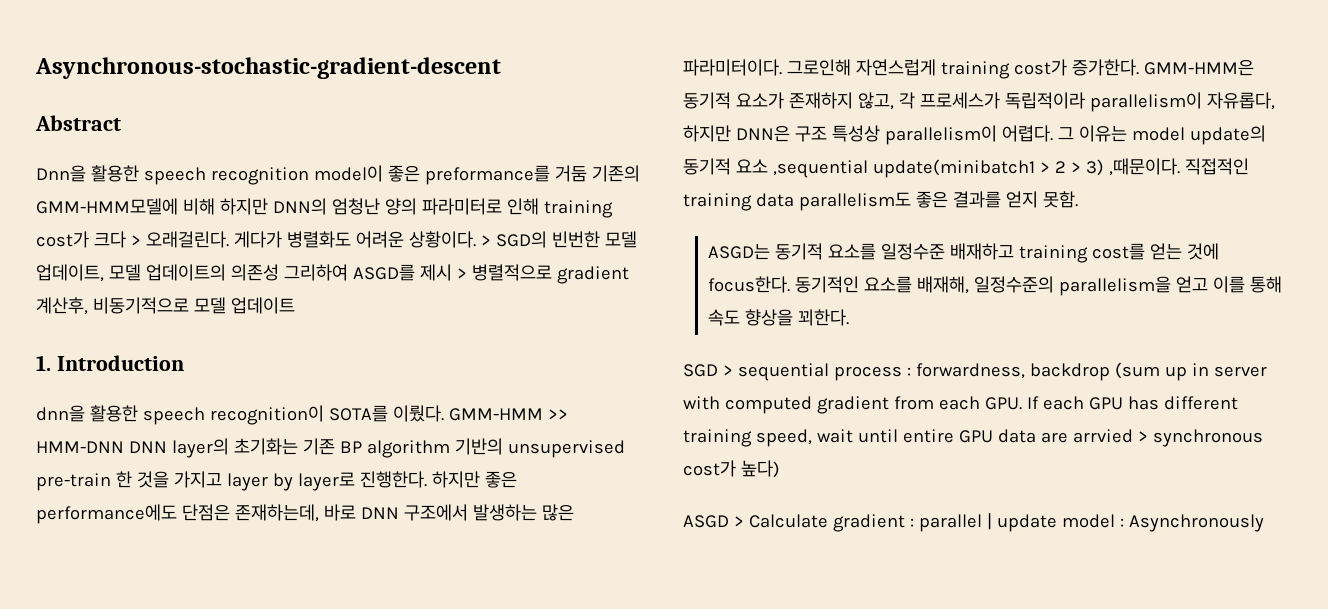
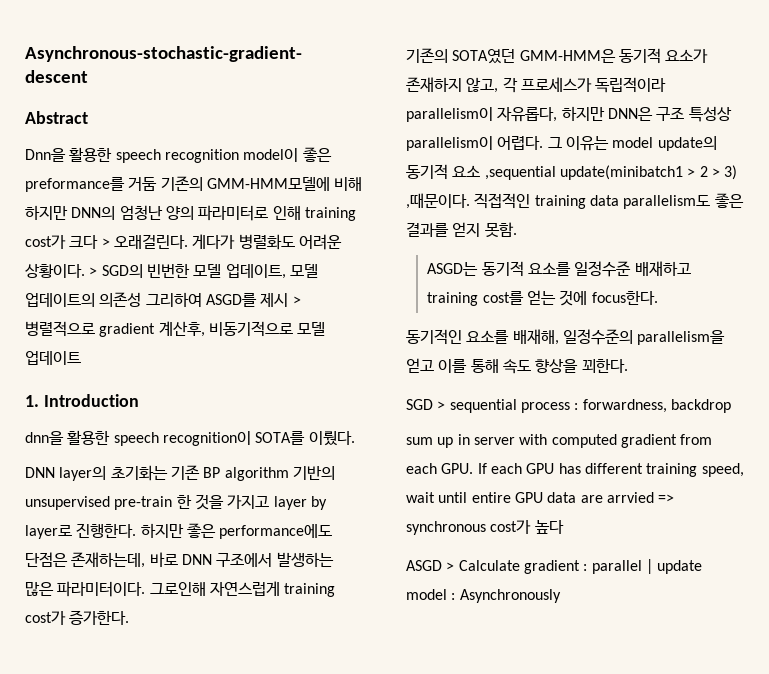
[448,408,568,421] [36,441,124,453] GMM-HMM >> HMM-DNN -> (355, 438) //
(1139, 67) none -> [406,48,516,64] // 기존의 SOTA였던
(791, 284) none -> (658, 297) //
[1114,362,1160,379] (sum -> [406,437,433,445] // sum
[1137,431,1148,442] > -> [658,494,675,503] =>
[740,460,780,478] 높다) -> [534,520,564,534] 높다

